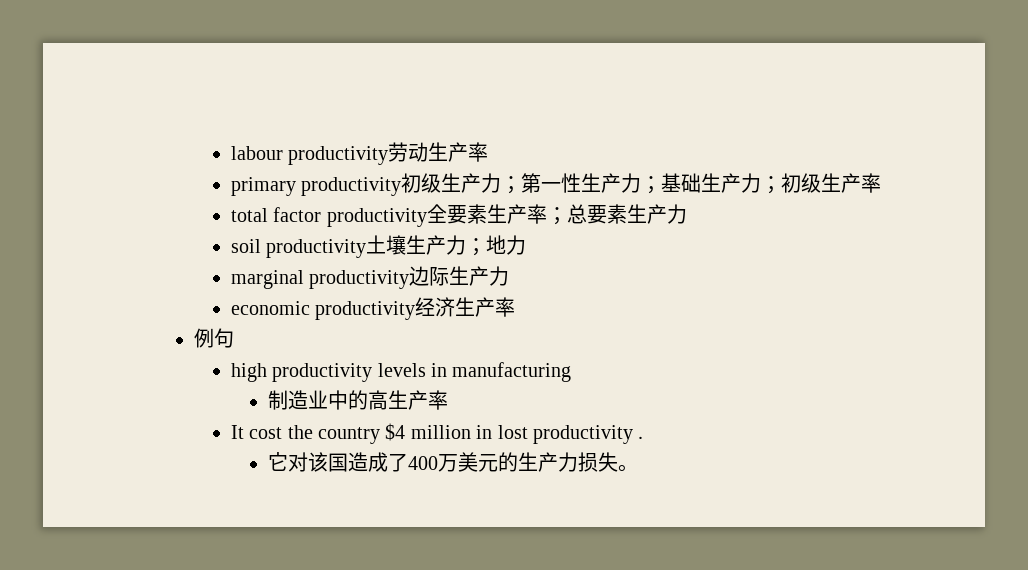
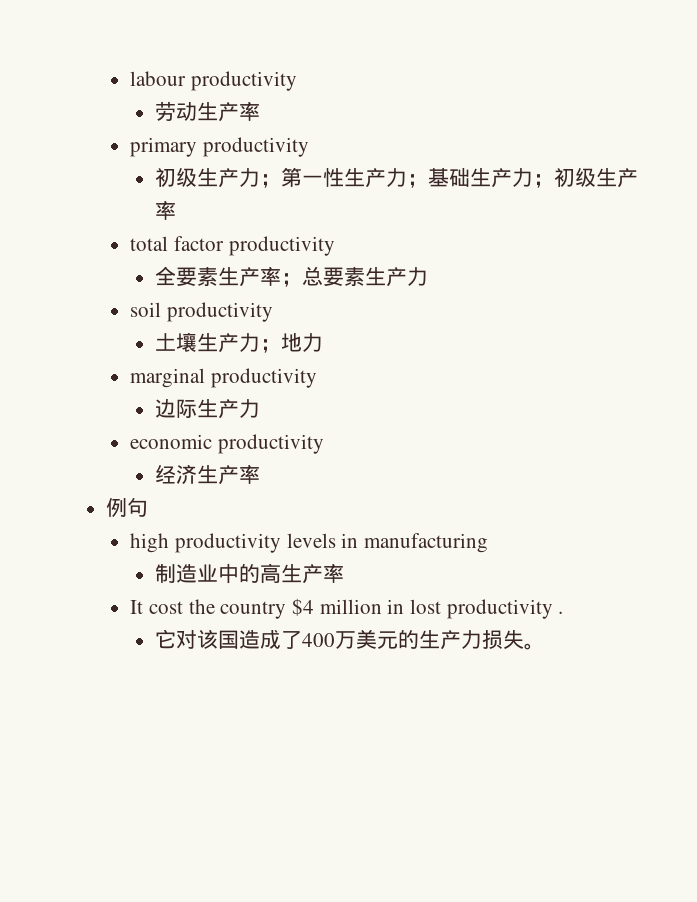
(389, 155) none -> (298, 81) //
(402, 186) none -> (310, 147) //
(427, 217) none -> (335, 246) //
(367, 248) none -> (274, 312) //
(410, 279) none -> (318, 378) //
(416, 310) none -> (325, 444) //

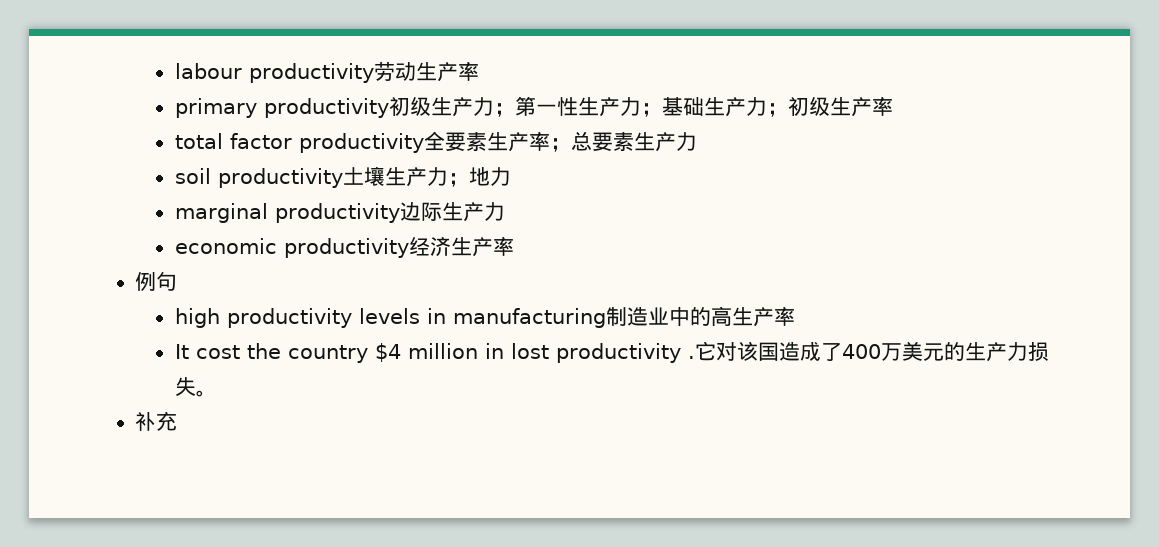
(298, 81) // -> (374, 73) none
(310, 147) // -> (389, 108) none
(335, 246) // -> (424, 143) none
(274, 312) // -> (343, 178) none
(318, 378) // -> (400, 213) none
(325, 444) // -> (409, 248) none
(489, 543) // -> (606, 318) none
(564, 612) // -> (695, 357) none
(546, 646) none -> [135,411,178,431] // 补充

